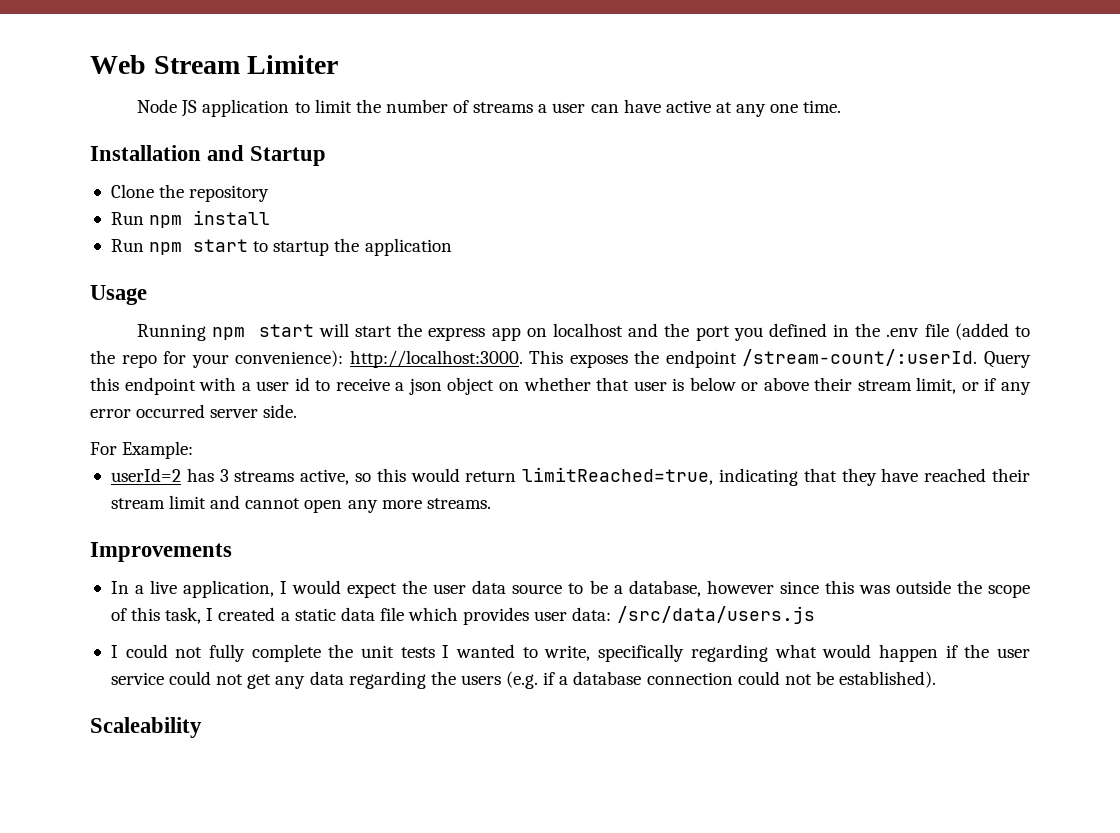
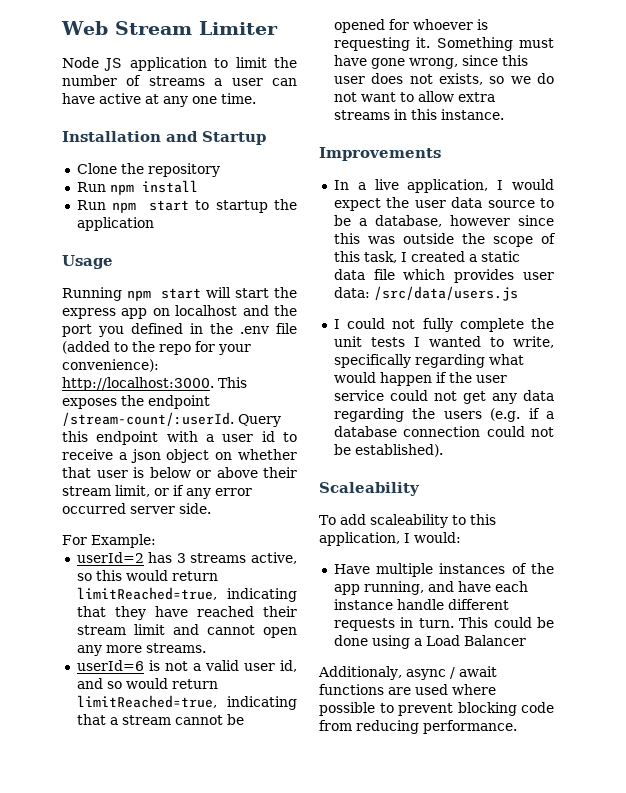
(491, 503) none -> [76,660,297,672] [76,678,218,689] [76,695,297,710] [76,714,244,725] [333,19,488,33] [333,37,554,51] [333,55,528,69] [333,73,554,85] [333,91,495,102] [333,109,504,120] // userId=6 is not a valid user id, and so would return limitReached=true, indicating that a stream cannot be opened for whoever is requesting it. Something must have gone wrong, since this user does not exists, so we do not want to allow extra streams in this instance.
(202, 727) none -> [319,514,496,528] [319,532,461,546] [333,563,554,577] [333,581,528,595] [333,599,509,610] [333,617,554,631] [333,635,526,649] [318,666,497,680] [319,684,496,695] [319,702,554,716] [319,720,517,734] // To add scaleability to this application, I would: // Have multiple instances of the app running, and have each instance handle different requests in turn. This could be done using a Load Balancer // Additionaly, async / await functions are used where possible to prevent blocking code from reducing performance.

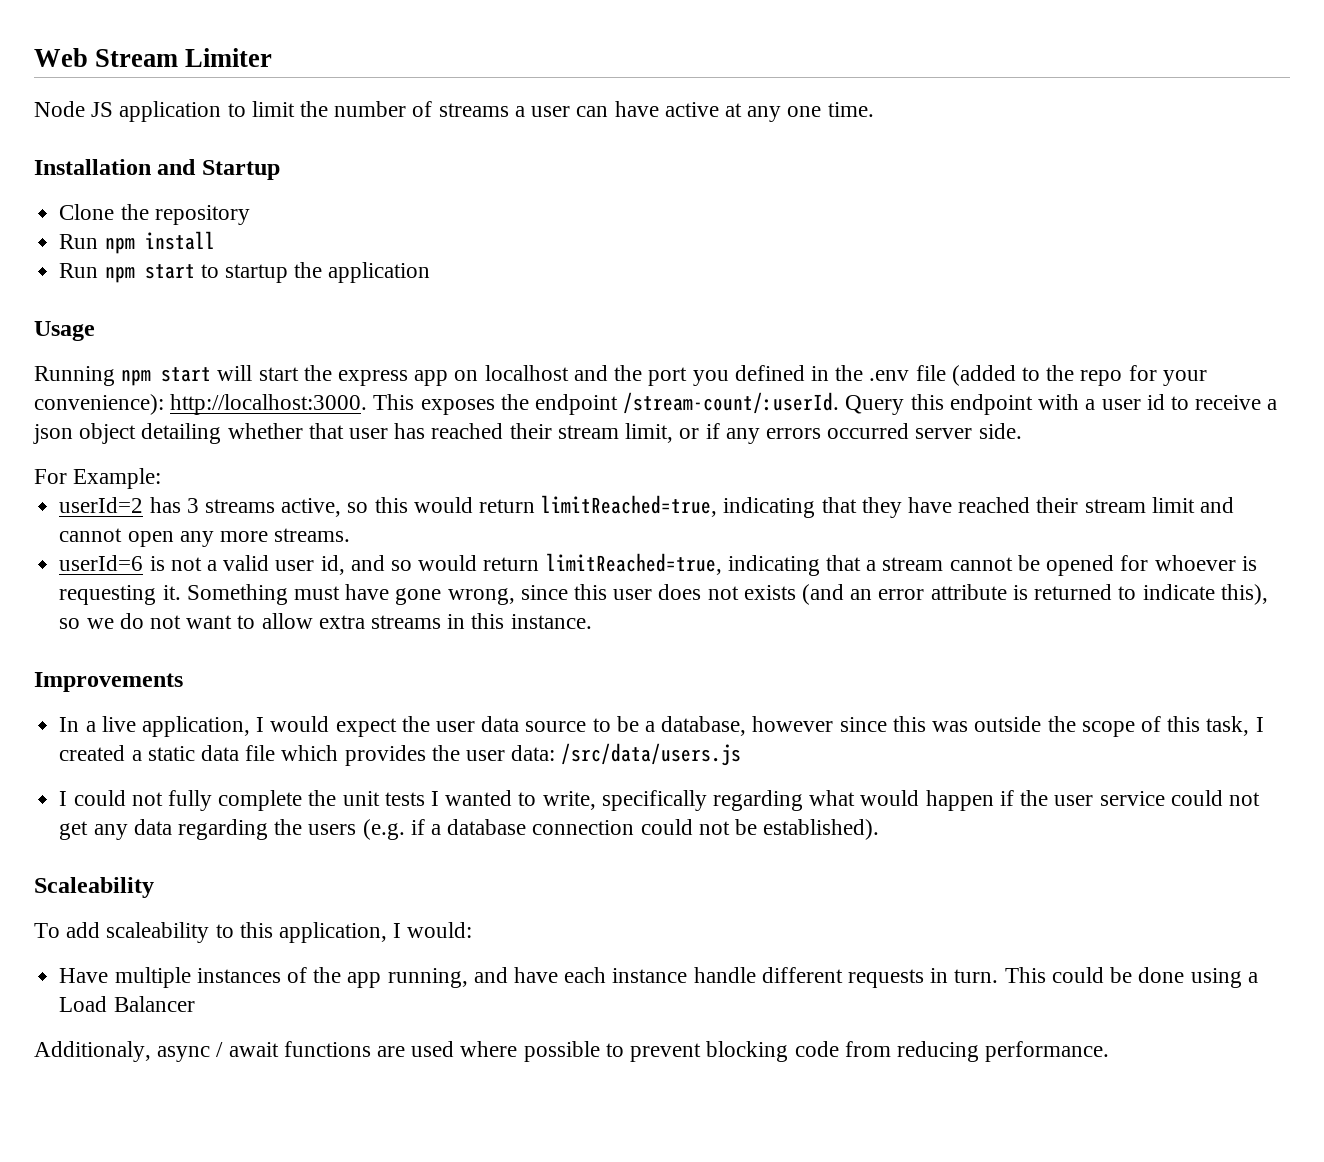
[215,452,233,460] on -> [141,423,222,444] detailing
[133,467,258,478] is below or above -> [394,423,504,439] has reached
[215,488,252,496] error -> [765,428,821,439] errors
[438,73,483,85] exists, -> [743,584,1268,605] exists (and an error attribute is returned to indicate this),
(515, 276) none -> [431,745,460,761] the

